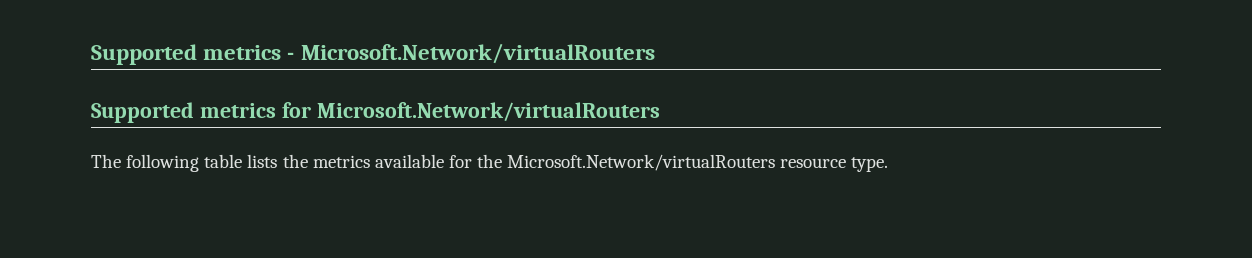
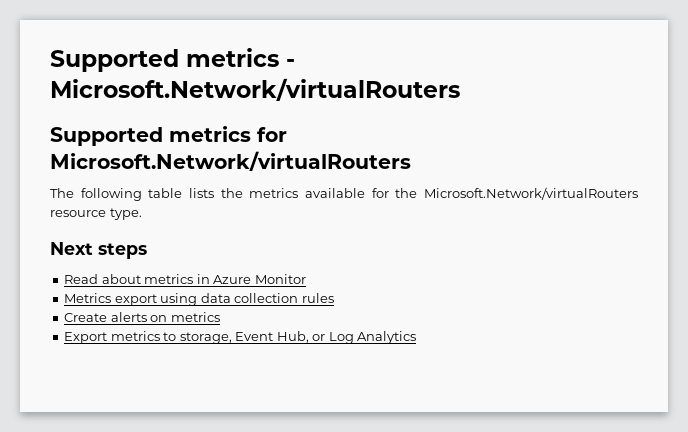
(889, 164) none -> [50,242,147,259] [64,274,306,284] [64,293,334,306] [64,312,220,322] [64,331,417,344] // Next steps // Read about metrics in Azure Monitor // Metrics export using data collection rules // Create alerts on metrics // Export metrics to storage, Event Hub, or Log Analytics

